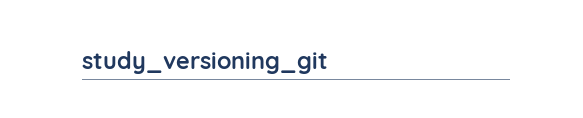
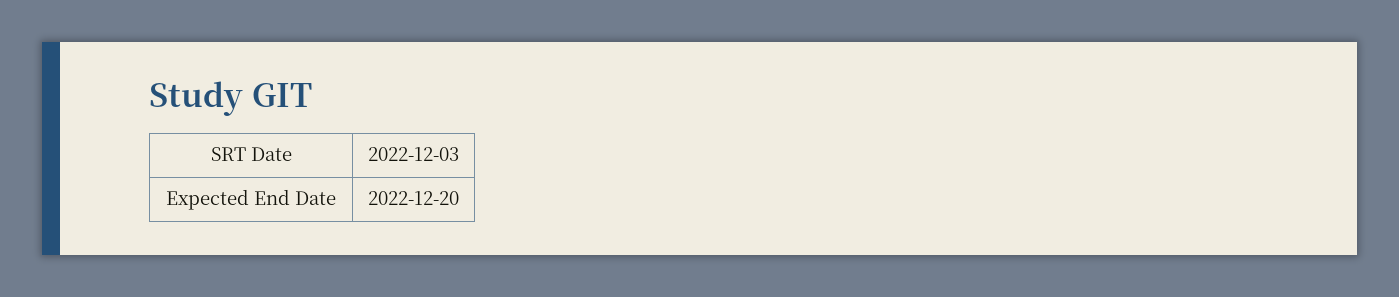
[82,51,328,74] study_versioning_git -> [149,81,312,116] [210,147,292,161] [368,147,459,161] [166,189,336,210] [368,191,459,205] Study GIT // SRT Date | 2022-12-03 // Expected End Date | 2022-12-20

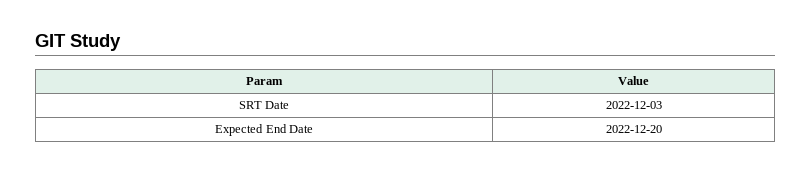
(149, 98) none -> [35,34,66,47] GIT
[251,83,312,107] GIT -> [246,77,283,85] [617,76,649,85] // Param | Value

